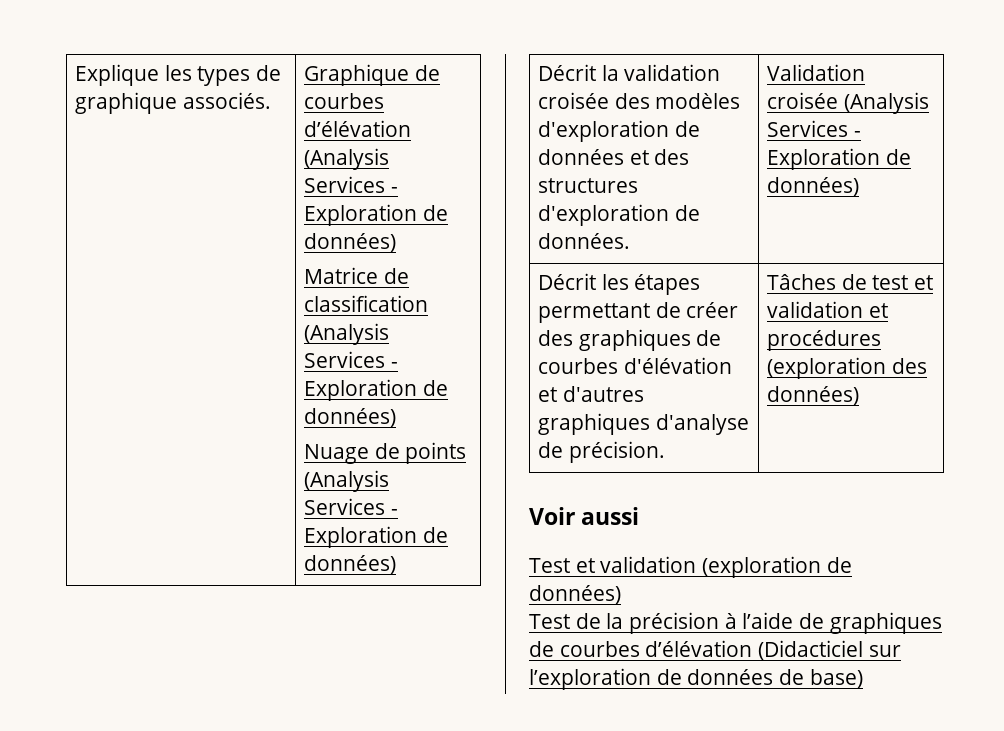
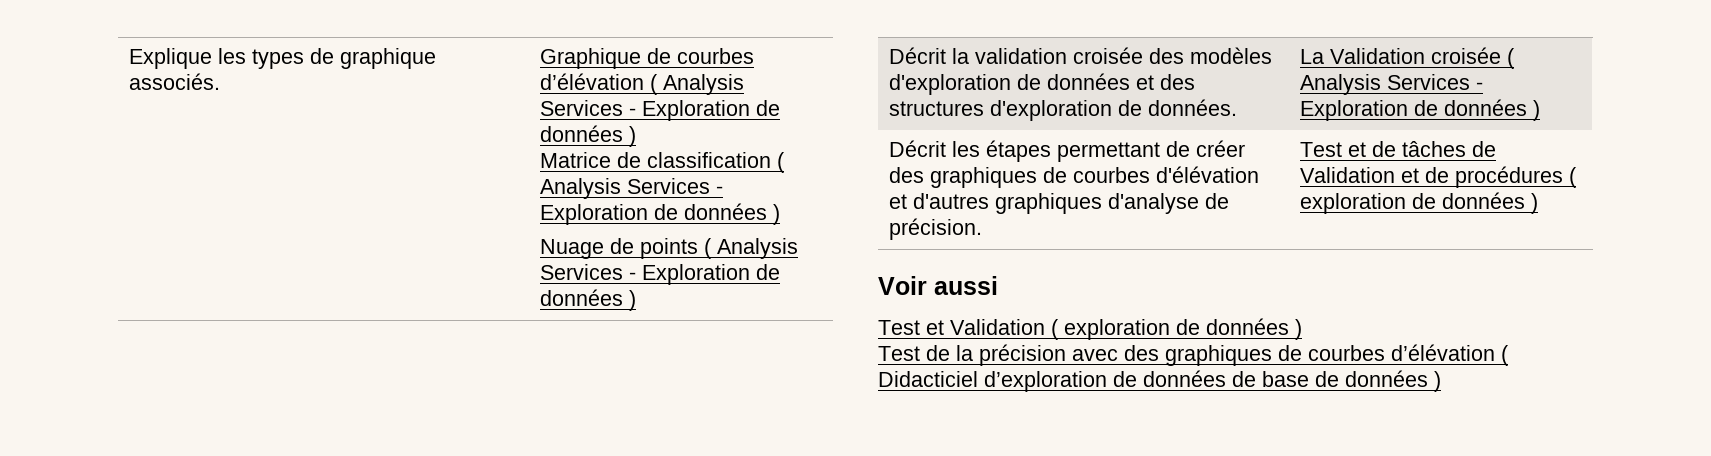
[303,148,389,170] [303,176,398,193] [303,204,448,226] [303,233,396,252] (Analysis Services - Exploration de données) -> [649,74,744,95] [539,100,780,121] [539,125,636,147] ( Analysis Services - Exploration de données )
[303,323,389,345] [303,351,398,368] [303,379,448,401] [303,408,396,427] (Analysis Services - Exploration de données) -> [776,152,785,173] [539,178,723,199] [539,203,780,225] ( Analysis Services - Exploration de données )
[303,470,389,492] [303,498,398,515] [303,526,448,548] [303,555,396,574] (Analysis Services - Exploration de données) -> [703,238,798,259] [539,264,780,285] [539,289,636,311] ( Analysis Services - Exploration de données )
(630, 241) none -> [1299,49,1324,64] La
[843,92,929,114] [766,120,861,137] [766,148,911,170] [766,177,859,196] (Analysis Services - Exploration de données) -> [1506,48,1515,69] [1299,74,1483,95] [1299,99,1540,121] ( Analysis Services - Exploration de données )
[766,274,933,290] [766,301,888,318] [766,330,881,351] [766,357,927,379] [766,386,859,405] [529,507,640,525] [529,556,852,578] [529,585,621,604] Tâches de test et validation et procédures (exploration des données) // Voir aussi // Test et validation (exploration de données) -> [1299,141,1496,157] [1299,166,1577,188] [1299,192,1538,214] [878,276,998,295] [878,318,1302,340] Test et de tâches de Validation et de procédures ( exploration de données ) // Voir aussi // Test et Validation ( exploration de données )
[724,612,942,634] [529,640,901,660] [529,668,863,690] à l’aide de graphiques de courbes d’élévation (Didacticiel sur l’exploration de données de base) -> [1072,344,1509,366] [878,370,1441,392] avec des graphiques de courbes d’élévation ( Didacticiel d’exploration de données de base de données )

